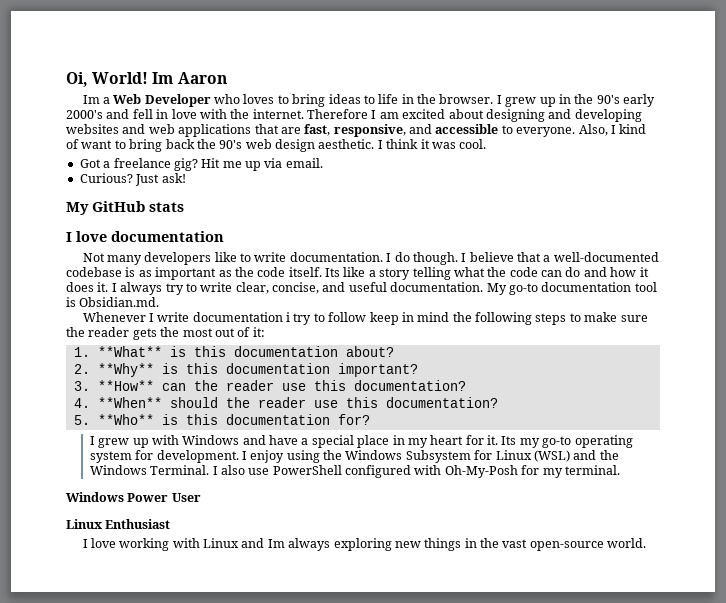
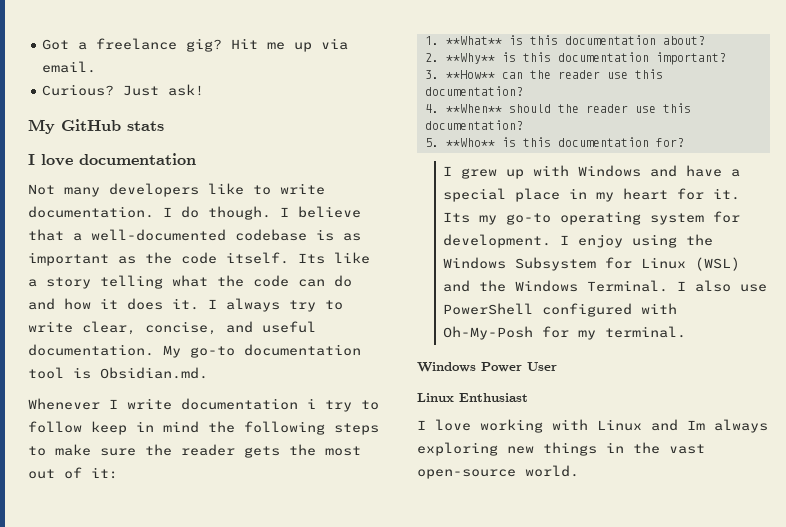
[66,72,227,87] [82,94,656,107] [66,109,642,122] [66,124,647,137] [66,139,487,152] Oi, World! Im Aaron // Im a Web Developer who loves to bring ideas to life in the browser. I grew up in the 90's early 2000's and fell in love with the internet. Therefore I am excited about designing and developing websites and web applications that are fast, responsive, and accessible to everyone. Also, I kind of want to bring back the 90's web design aesthetic. I think it was cool. // -> (42, 44) none

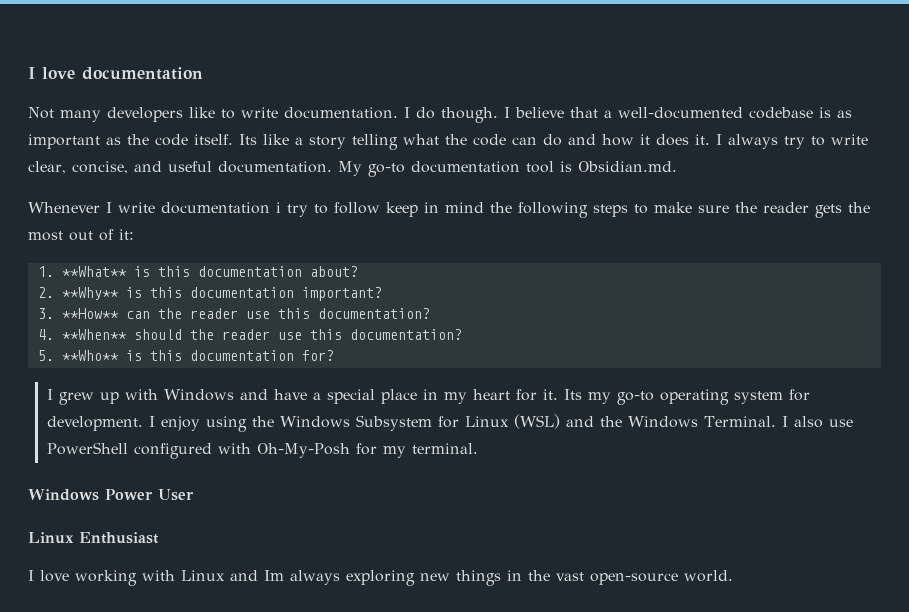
[42,38,349,52] [42,61,97,73] [42,84,205,96] [28,119,164,134] Got a freelance gig? Hit me up via email. // Curious? Just ask! // My GitHub stats // -> (28, 73) none

